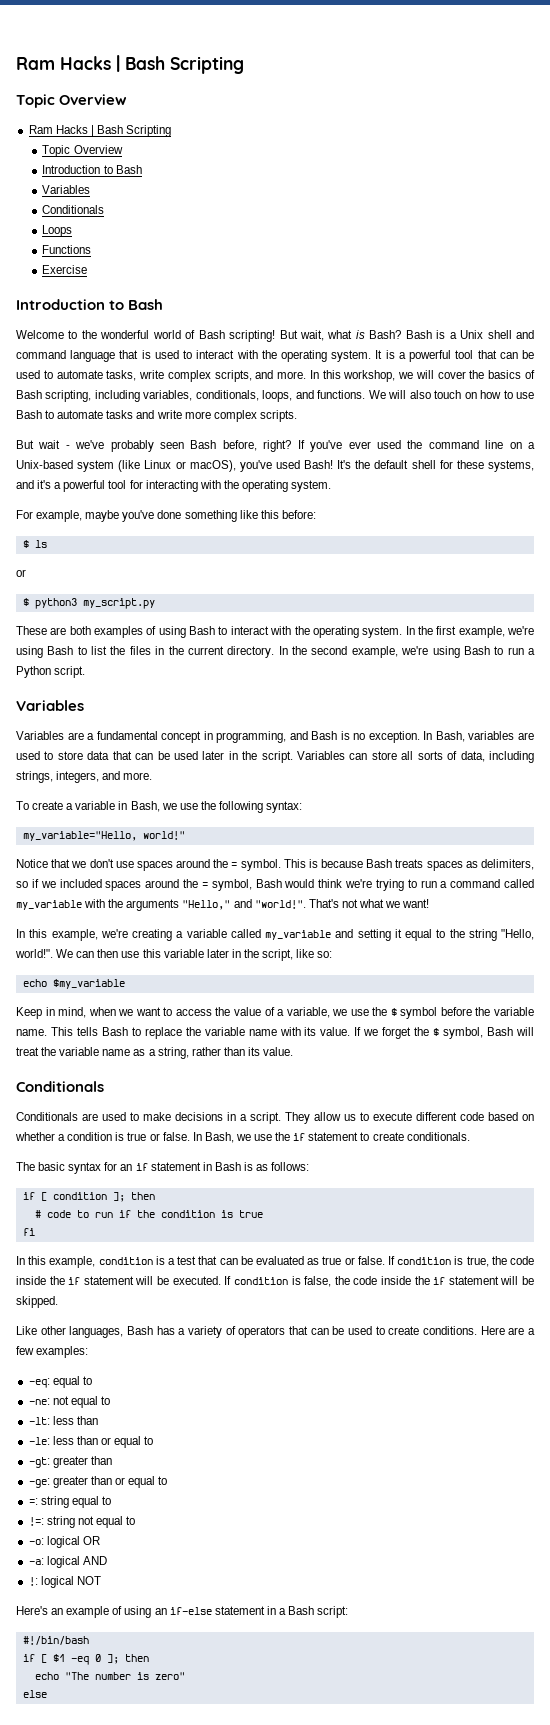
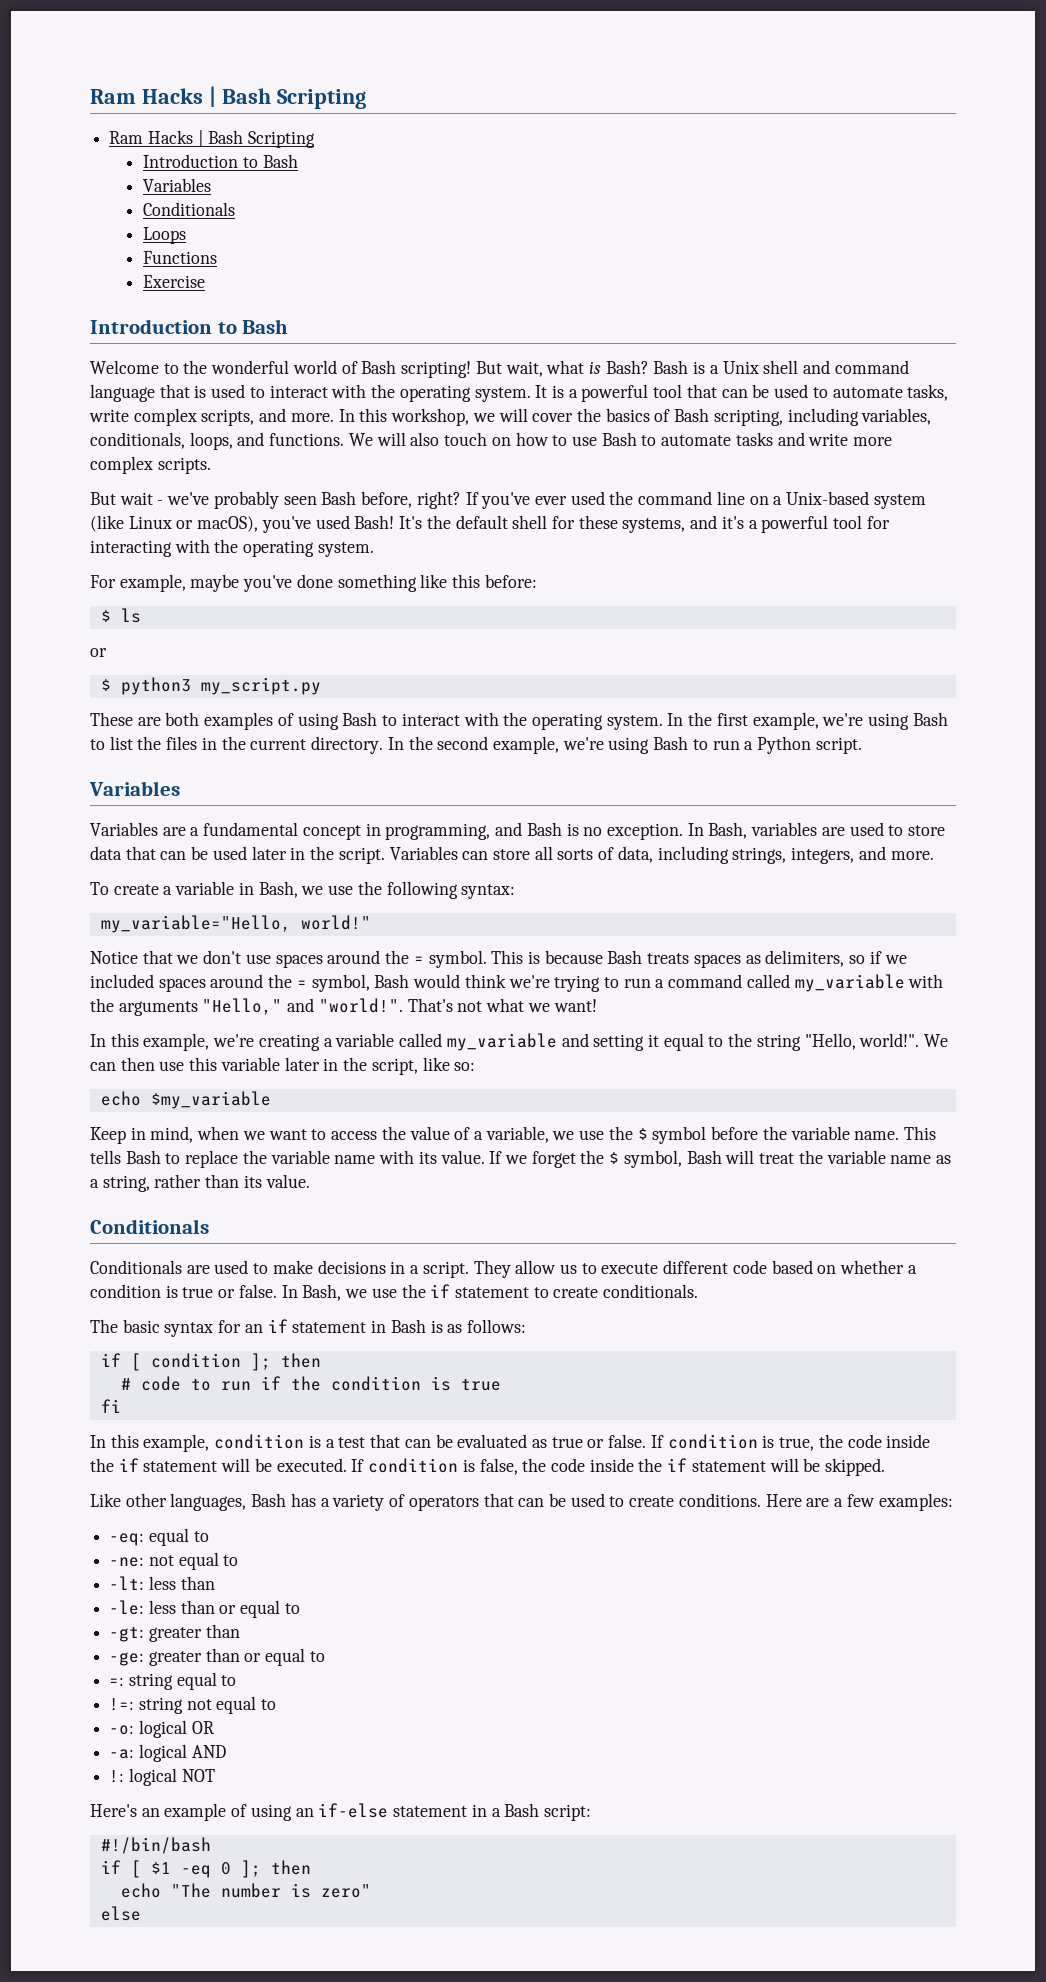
[16,55,244,74] [16,94,128,108] [28,125,172,137] [42,145,123,157] Ram Hacks | Bash Scripting // Topic Overview // Ram Hacks | Bash Scripting // Topic Overview -> [90,86,366,109] [109,130,316,148] Ram Hacks | Bash Scripting // Ram Hacks | Bash Scripting

